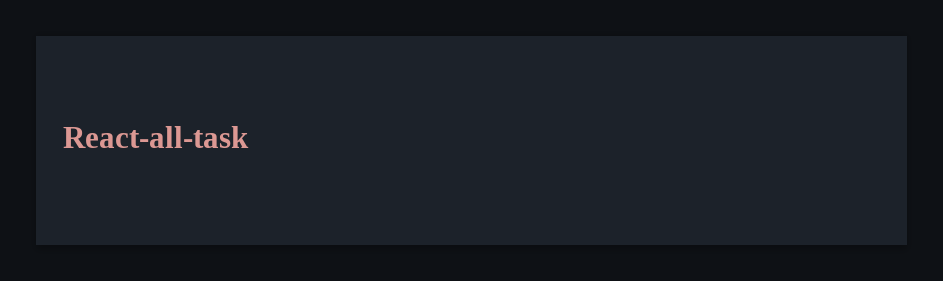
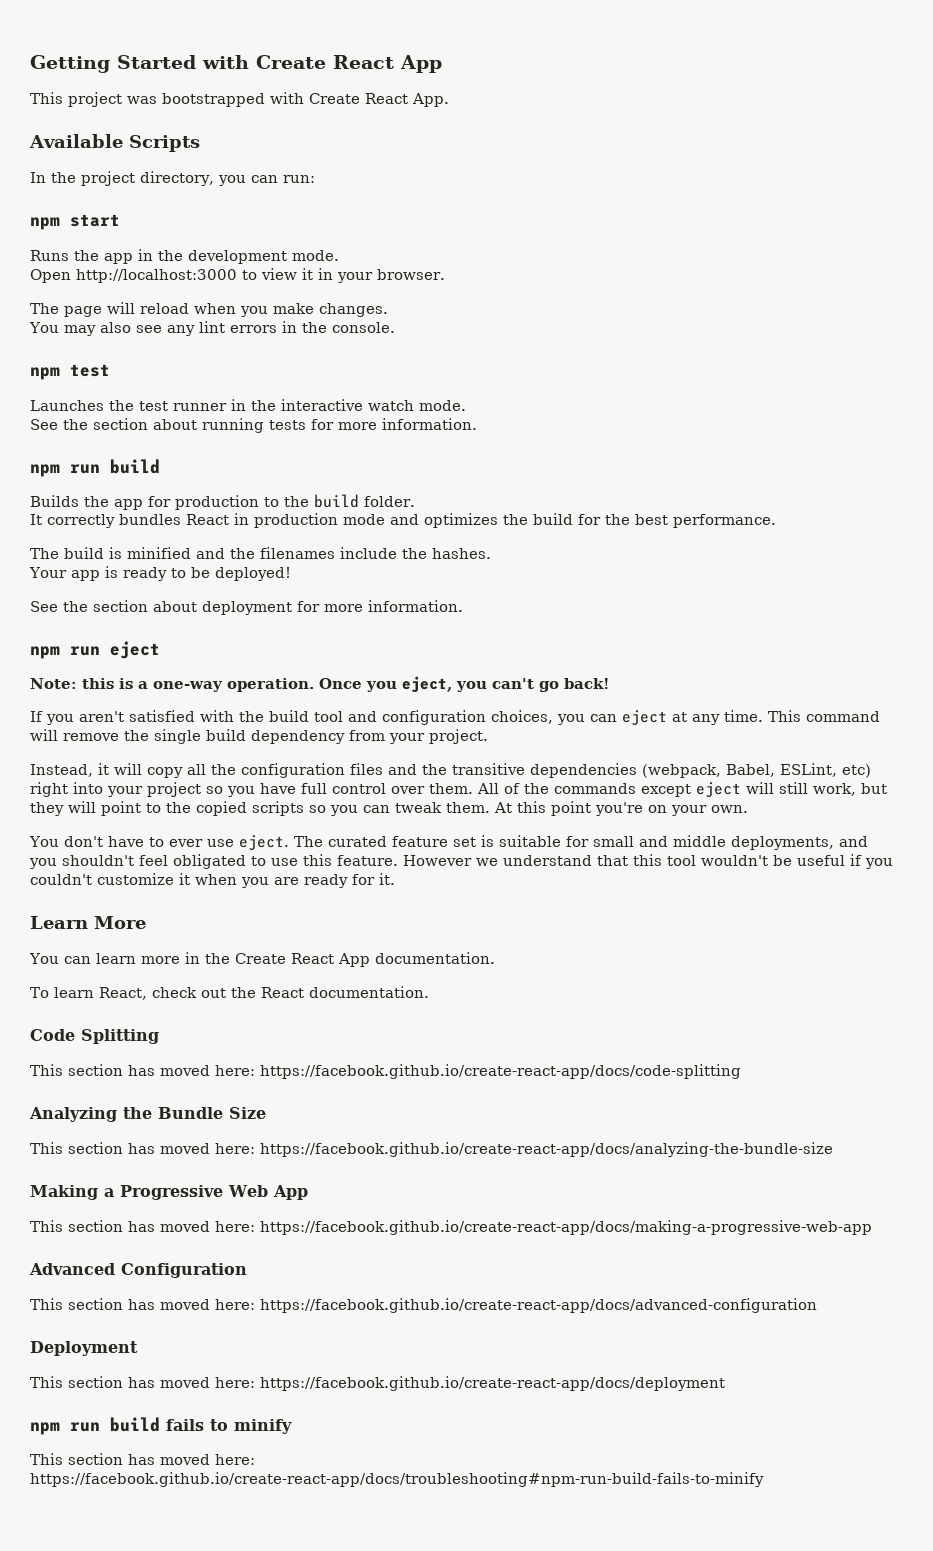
[63,126,249,148] React-all-task -> [30,55,442,73] [30,92,449,107] [29,134,200,152] [30,171,315,186] [30,214,120,230] [30,249,339,264] [30,268,445,283] [30,302,388,317] [29,321,395,336] [30,364,110,380] [30,399,466,411] [30,418,477,433] [30,459,160,477] [30,494,415,510] [30,513,776,528] [30,547,491,559] [29,566,291,581] [30,600,463,615] [30,641,160,659] [30,676,610,692] [30,710,880,725] [30,729,488,744] [30,763,871,778] [30,782,887,797] [30,801,748,816] [29,835,868,850] [29,854,893,869] [30,873,395,888] [30,916,146,929] [29,952,495,967] [30,986,429,1000] [30,1029,159,1044] [30,1064,741,1079] [29,1107,266,1122] [30,1142,833,1157] [30,1185,308,1200] [30,1220,872,1235] [29,1263,247,1278] [30,1298,817,1313] [30,1341,138,1356] [30,1376,725,1391] [30,1417,292,1435] [30,1453,255,1465] [30,1472,764,1487] Getting Started with Create React App // This project was bootstrapped with Create React App. // Available Scripts // In the project directory, you can run: // npm start // Runs the app in the development mode. // Open http://localhost:3000 to view it in your browser. // The page will reload when you make changes. // You may also see any lint errors in the console. // npm test // Launches the test runner in the interactive watch mode. // See the section about running tests for more information. // npm run build // Builds the app for production to the build folder. // It correctly bundles React in production mode and optimizes the build for the best performance. // The build is minified and the filenames include the hashes. // Your app is ready to be deployed! // See the section about deployment for more information. // npm run eject // Note: this is a one-way operation. Once you eject, you can't go back! // If you aren't satisfied with the build tool and configuration choices, you can eject at any time. This command will remove the single build dependency from your project. // Instead, it will copy all the configuration files and the transitive dependencies (webpack, Babel, ESLint, etc) right into your project so you have full control over them. All of the commands except eject will still work, but they will point to the copied scripts so you can tweak them. At this point you're on your own. // You don't have to ever use eject. The curated feature set is suitable for small and middle deployments, and you shouldn't feel obligated to use this feature. However we understand that this tool wouldn't be useful if you couldn't customize it when you are ready for it. // Learn More // You can learn more in the Create React App documentation. // To learn React, check out the React documentation. // Code Splitting // This section has moved here: https://facebook.github.io/create-react-app/docs/code-splitting // Analyzing the Bundle Size // This section has moved here: https://facebook.github.io/create-react-app/docs/analyzing-the-bundle-size // Making a Progressive Web App // This section has moved here: https://facebook.github.io/create-react-app/docs/making-a-progressive-web-app // Advanced Configuration // This section has moved here: https://facebook.github.io/create-react-app/docs/advanced-configuration // Deployment // This section has moved here: https://facebook.github.io/create-react-app/docs/deployment // npm run build fails to minify // This section has moved here: https://facebook.github.io/create-react-app/docs/troubleshooting#npm-run-build-fails-to-minify

